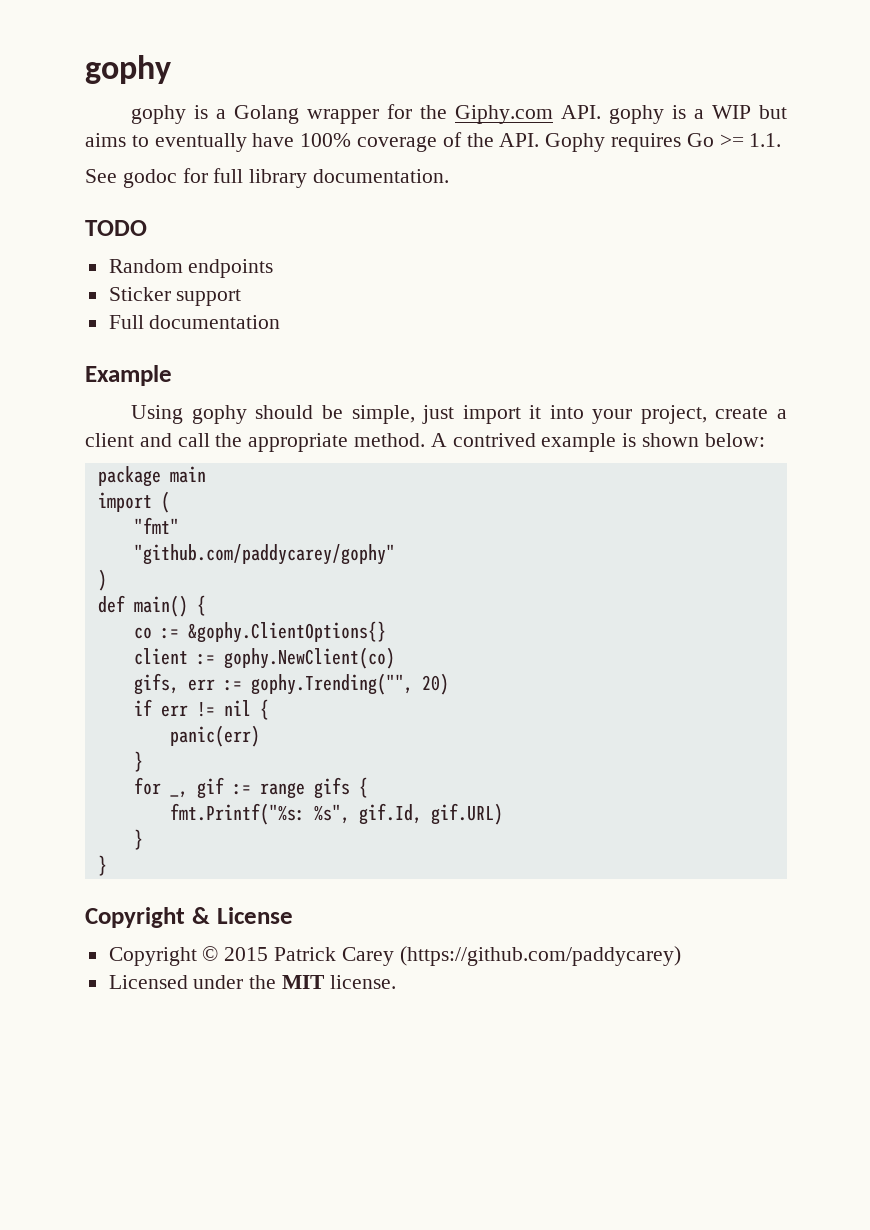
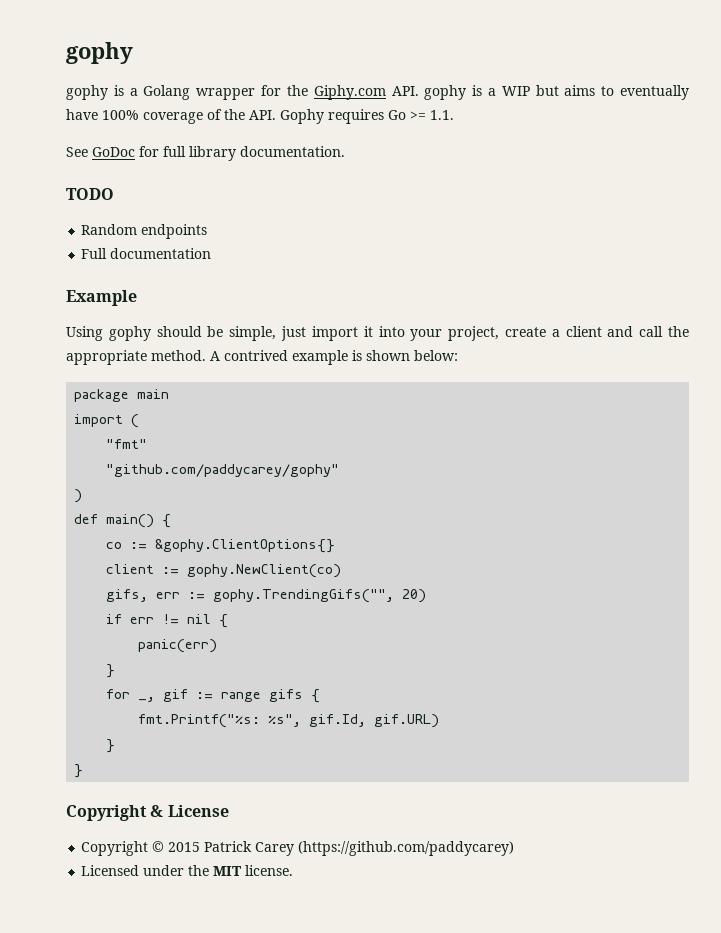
[122,169,177,188] godoc -> [92,147,135,157] GoDoc
[108,287,242,306] // Sticker support -> (208, 231) none
[250,673,413,695] gophy.Trending("", -> [213,589,395,603] gophy.TrendingGifs("",

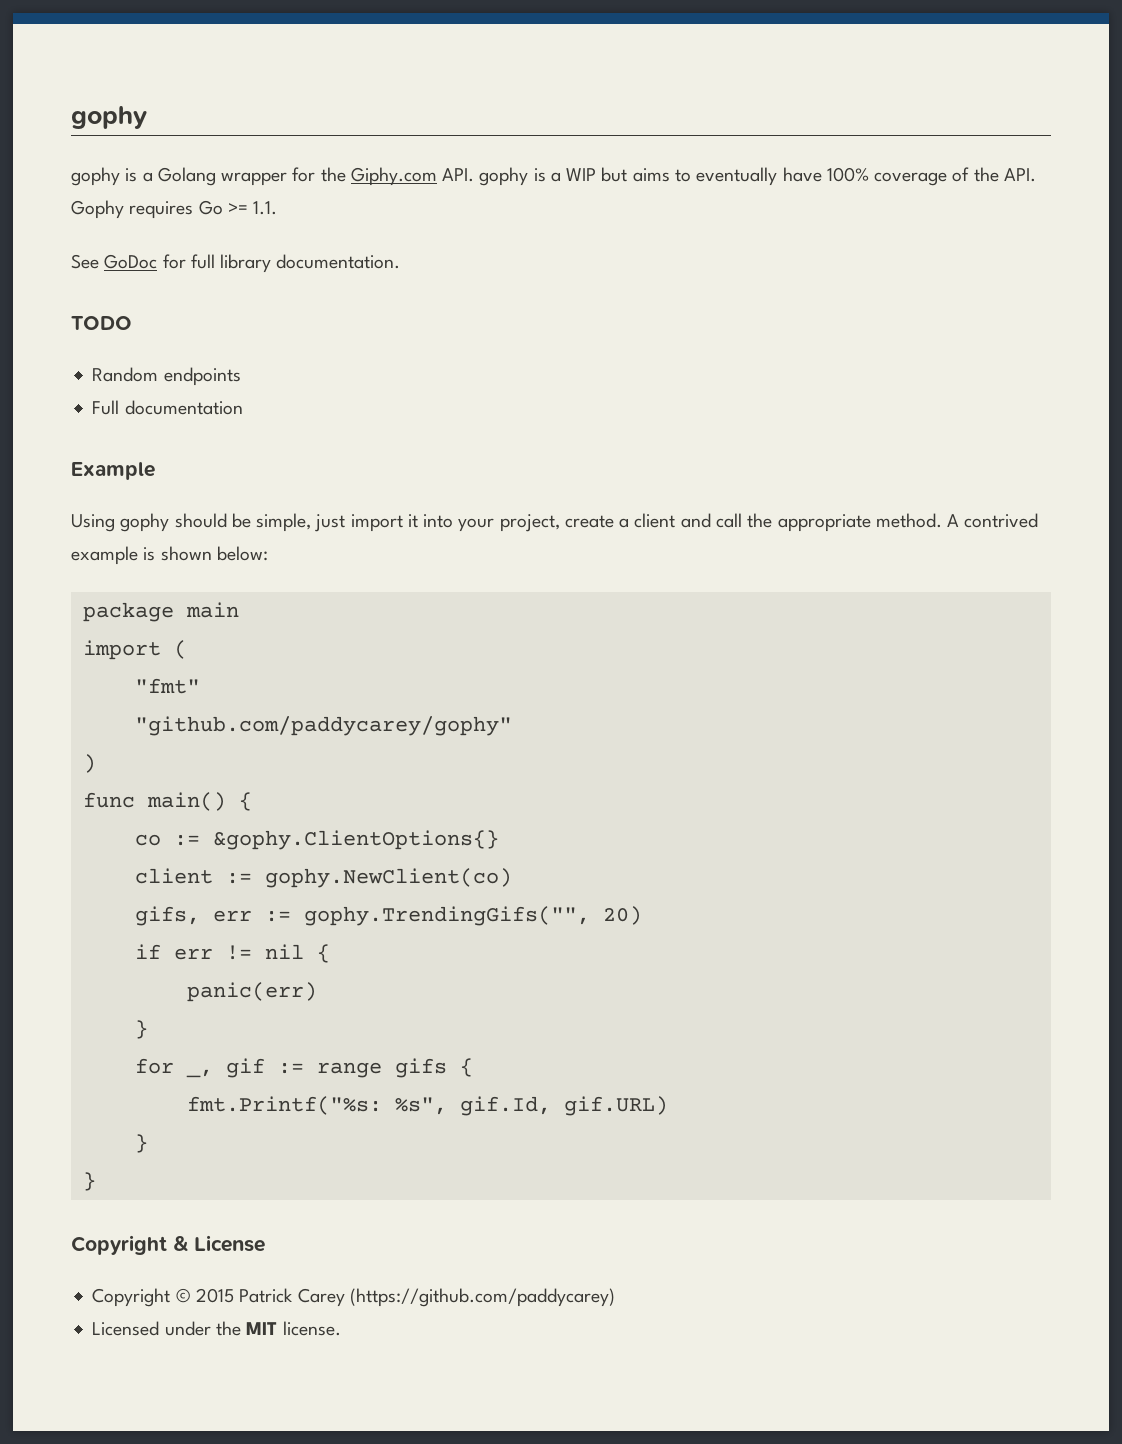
[74,514,99,524] def -> [82,792,135,808] func

